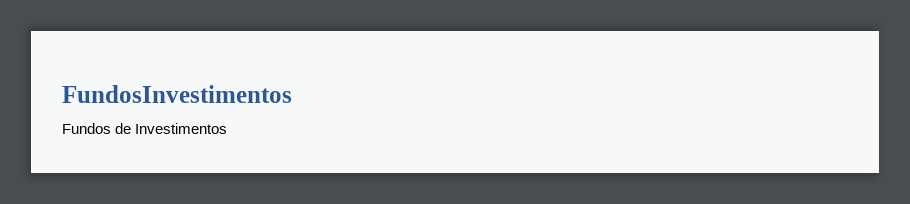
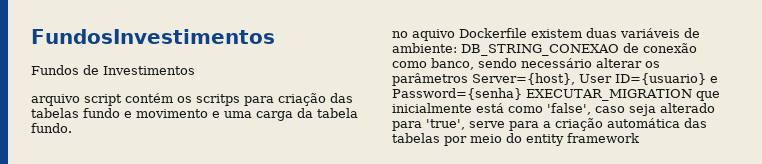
(228, 128) none -> [31,93,353,106] [31,108,358,121] [31,123,72,133] [392,28,700,41] [392,43,697,56] [392,58,660,70] [392,73,718,86] [392,88,720,101] [392,103,715,116] [392,118,707,131] [392,133,639,146] // arquivo script contém os scritps para criação das tabelas fundo e movimento e uma carga da tabela fundo. // no aquivo Dockerfile existem duas variáveis de ambiente: DB_STRING_CONEXAO de conexão como banco, sendo necessário alterar os parâmetros Server={host}, User ID={usuario} e Password={senha} EXECUTAR_MIGRATION que inicialmente está como 'false', caso seja alterado para 'true', serve para a criação automática das tabelas por meio do entity framework

